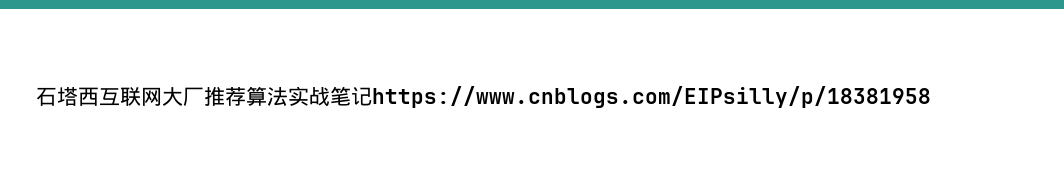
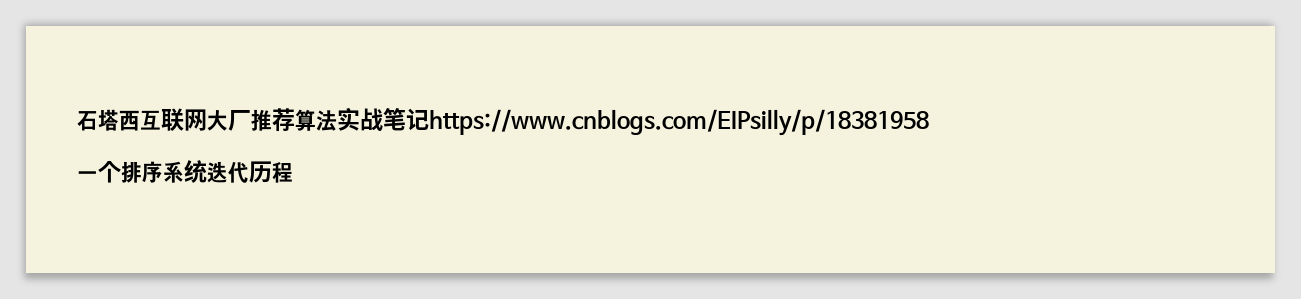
(931, 97) none -> [77,160,293,183] // 一个排序系统迭代历程

